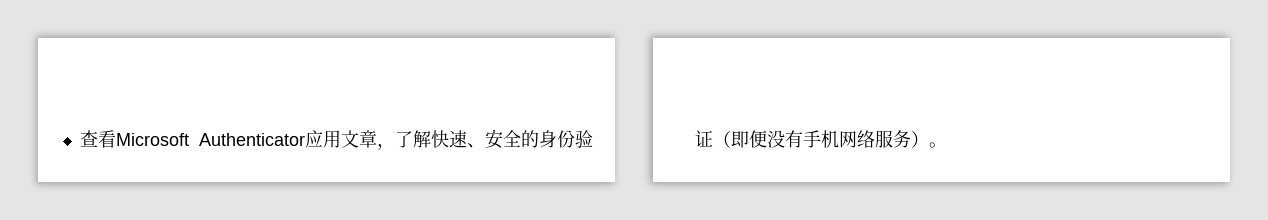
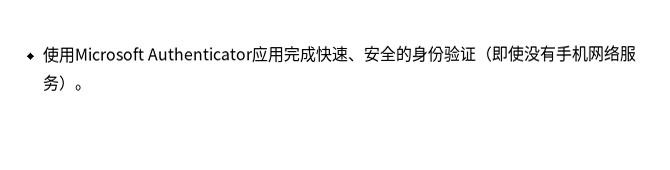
[79,130,116,148] 查看 -> [41,46,75,64] 使用
[341,130,432,150] 文章，了解 -> [282,46,316,64] 完成
[748,130,767,148] 便 -> [506,45,524,62] 使

